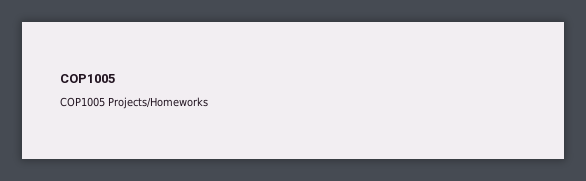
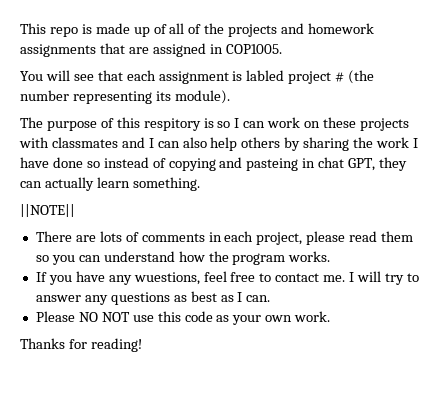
[60,74,115,83] [60,97,208,109] COP1005 // COP1005 Projects/Homeworks -> [20,23,375,37] [20,43,282,57] [20,70,375,84] [20,90,230,104] [20,117,409,131] [19,137,418,151] [20,157,408,171] [20,177,200,191] [20,204,75,217] [35,231,414,245] [35,251,331,265] [35,271,419,285] [35,291,271,305] [35,311,331,325] [20,338,142,352] This repo is made up of all of the projects and homework assignments that are assigned in COP1005. // You will see that each assignment is labled project # (the number representing its module). // The purpose of this respitory is so I can work on these projects with classmates and I can also help others by sharing the work I have done so instead of copying and pasteing in chat GPT, they can actually learn something. // ||NOTE|| // There are lots of comments in each project, please read them so you can understand how the program works. // If you have any wuestions, feel free to contact me. I will try to answer any questions as best as I can. // Please NO NOT use this code as your own work. // Thanks for reading!

